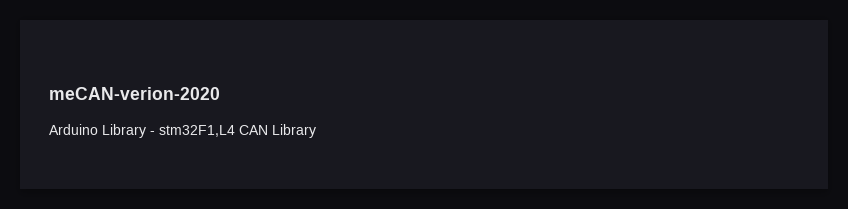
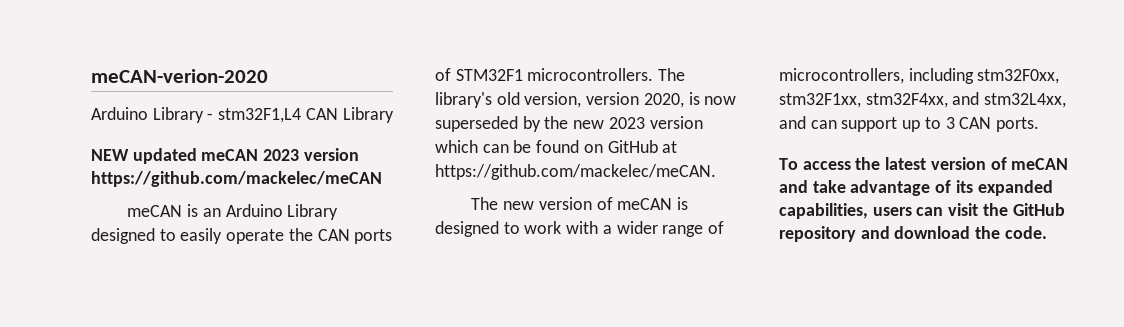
(316, 131) none -> [91,148,359,164] [91,171,382,187] [127,204,339,220] [91,228,393,244] [435,68,686,81] [435,92,737,108] [435,116,703,132] [435,140,678,153] [435,164,716,180] [471,197,688,210] [435,221,725,237] [779,68,1060,84] [779,92,1067,108] [779,116,1040,132] [779,157,1069,170] [779,180,1053,196] [779,203,1065,219] [779,226,1047,242] // NEW updated meCAN 2023 version https://github.com/mackelec/meCAN // meCAN is an Arduino Library designed to easily operate the CAN ports of STM32F1 microcontrollers. The library's old version, version 2020, is now superseded by the new 2023 version which can be found on GitHub at https://github.com/mackelec/meCAN. // The new version of meCAN is designed to work with a wider range of microcontrollers, including stm32F0xx, stm32F1xx, stm32F4xx, and stm32L4xx, and can support up to 3 CAN ports. // To access the latest version of meCAN and take advantage of its expanded capabilities, users can visit the GitHub repository and download the code.

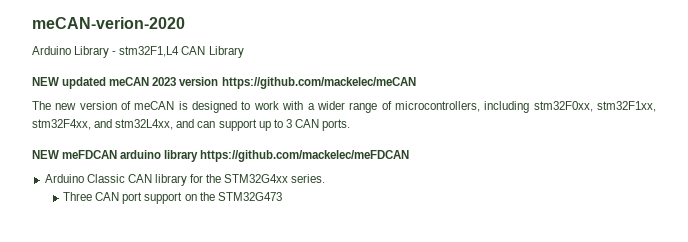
[127,204,339,220] [91,228,393,244] [435,68,686,81] [435,92,737,108] [435,116,703,132] [435,140,678,153] [435,164,716,180] // meCAN is an Arduino Library designed to easily operate the CAN ports of STM32F1 microcontrollers. The library's old version, version 2020, is now superseded by the new 2023 version which can be found on GitHub at https://github.com/mackelec/meCAN. -> (416, 83) none
[779,157,1069,170] [779,180,1053,196] [779,203,1065,219] [779,226,1047,242] To access the latest version of meCAN and take advantage of its expanded capabilities, users can visit the GitHub repository and download the code. -> [32,150,410,162] [44,174,326,186] [63,192,282,204] NEW meFDCAN arduino library https://github.com/mackelec/meFDCAN // Arduino Classic CAN library for the STM32G4xx series. // Three CAN port support on the STM32G473

